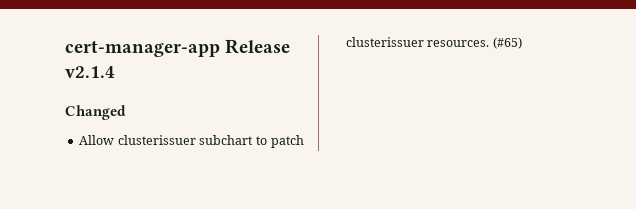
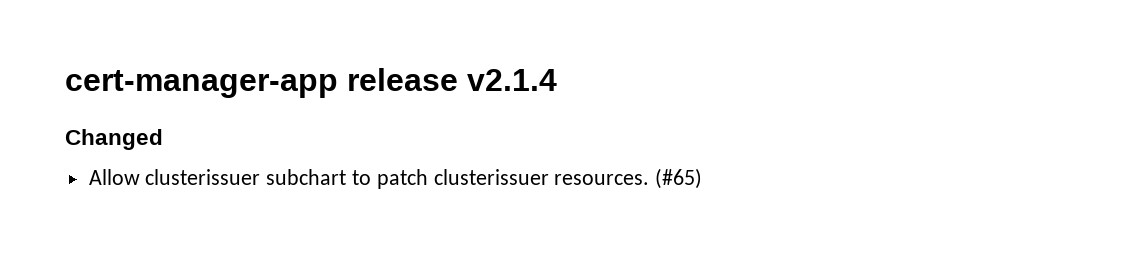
[225,39,291,54] Release -> [347,68,458,91] release

